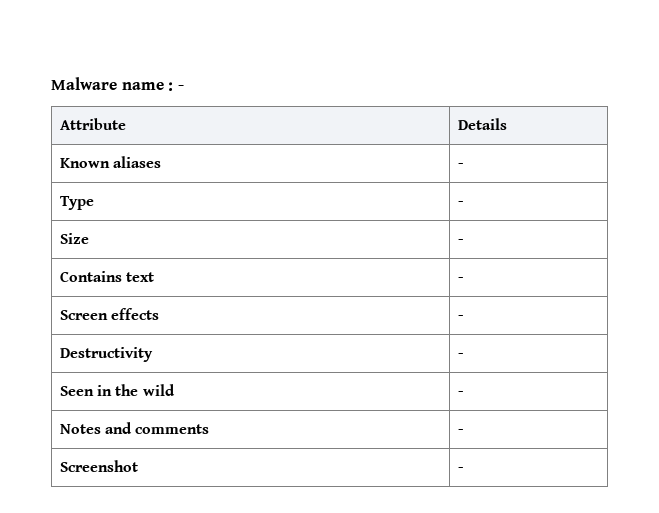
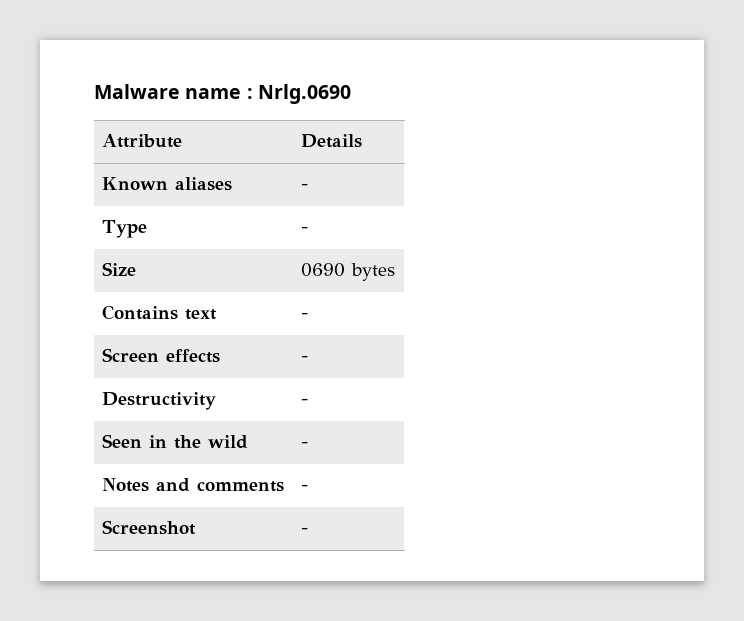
[177,85,184,90] - -> [257,84,351,104] Nrlg.0690
[457,239,464,244] - -> [301,263,396,281] 0690 bytes

